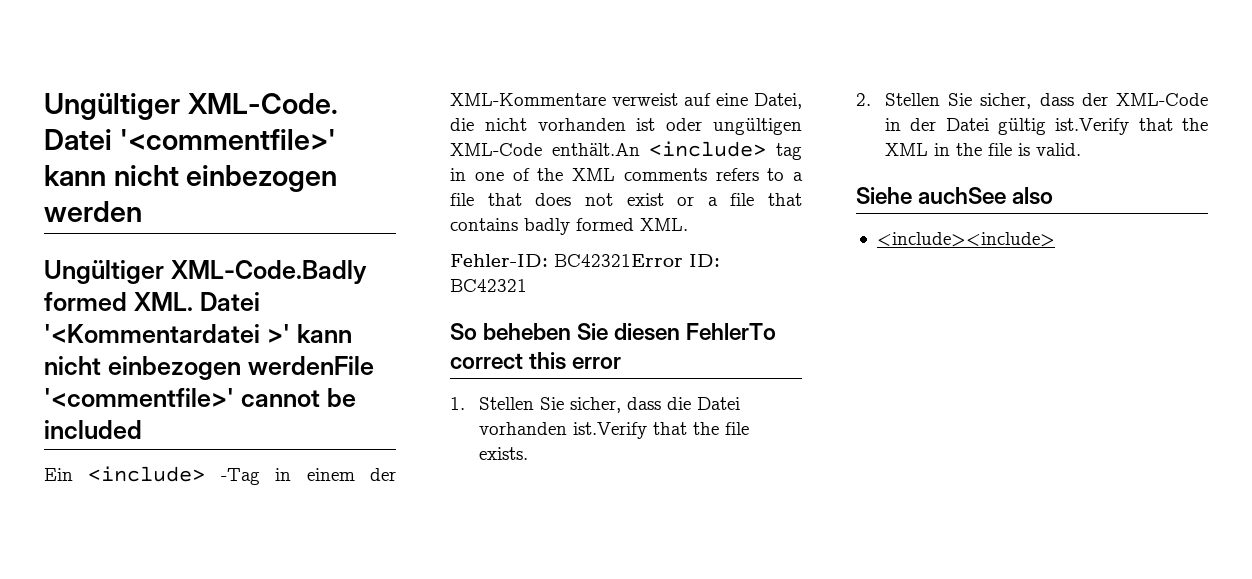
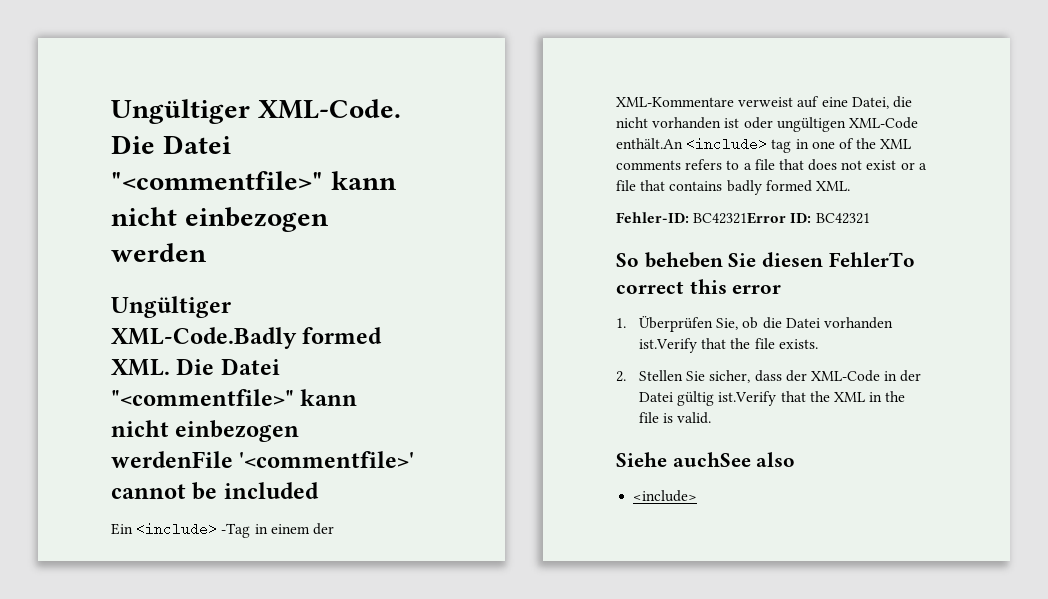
[44,129,336,150] Datei '<commentfile>' -> [111,135,231,154] [111,171,323,190] Die Datei "<commentfile>"
[199,292,260,311] [44,324,290,343] Datei '<Kommentardatei >' -> [176,358,280,375] [111,389,294,406] Die Datei "<commentfile>"
[478,397,661,413] Stellen Sie sicher, dass -> [639,316,759,332] Überprüfen Sie, ob
[876,232,1055,247] <include><include> -> [633,490,698,502] <include>

